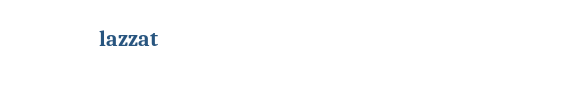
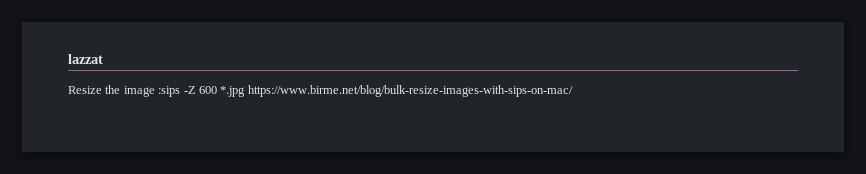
(158, 38) none -> [68,85,573,97] // Resize the image :sips -Z 600 *.jpg https://www.birme.net/blog/bulk-resize-images-with-sips-on-mac/

